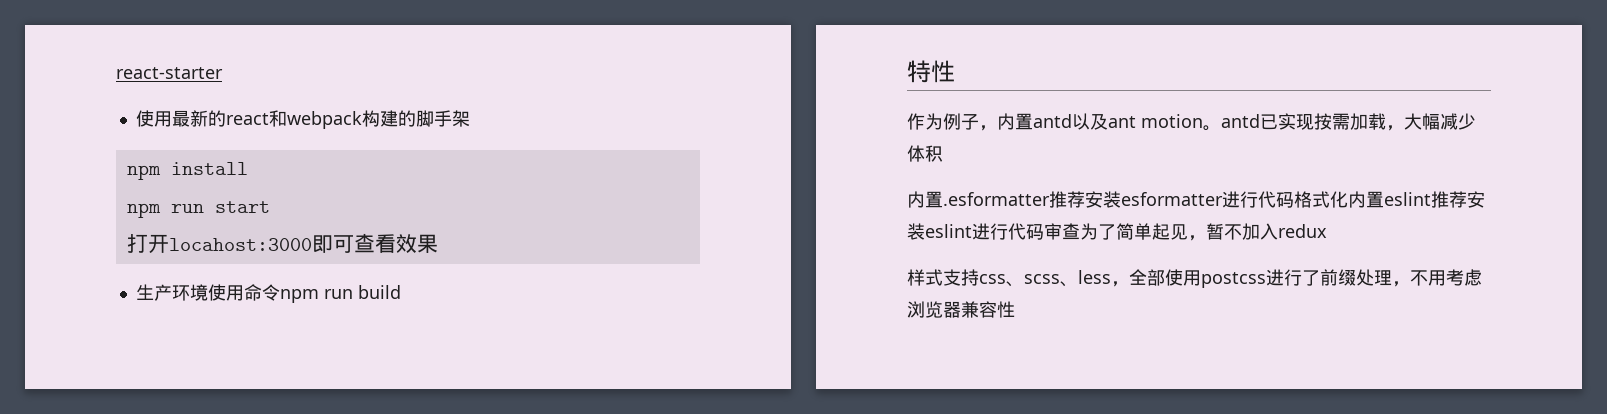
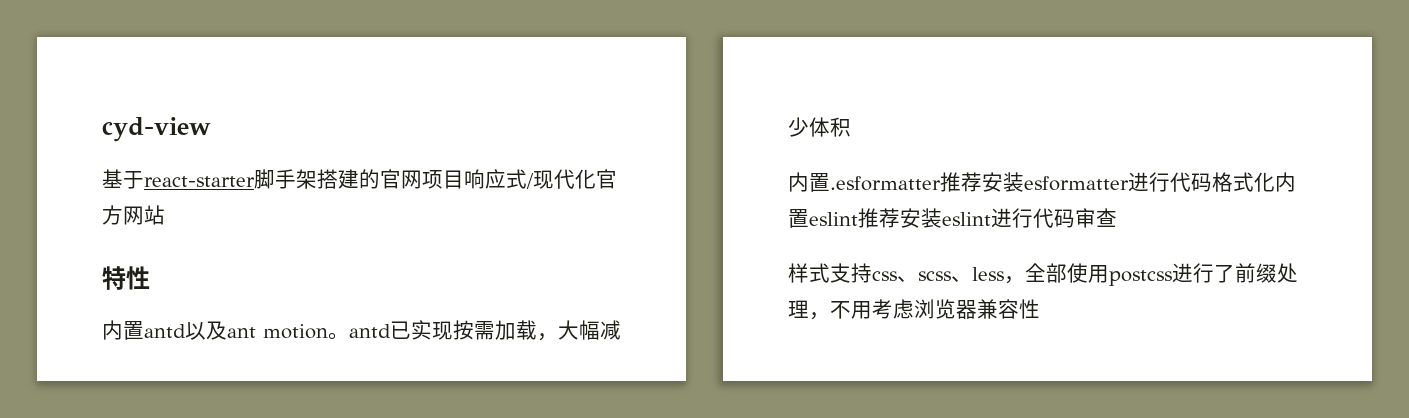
(116, 73) none -> [102,117,211,142] [102,169,144,189] cyd-view // 基于
[135,110,470,129] [126,162,248,180] [126,201,270,218] [126,233,438,254] [135,284,401,303] // 使用最新的react和webpack构建的脚手架 // npm install // npm run start // 打开locahost:3000即可查看效果 // 生产环境使用命令npm run build -> [254,169,617,189] [102,205,165,225] 脚手架搭建的官网项目响应式/现代化官方网站
[907,113,997,131] 作为例子， -> (150, 278) none
[1080,223,1327,241] 为了简单起见，暂不加入redux -> (1117, 217) none

